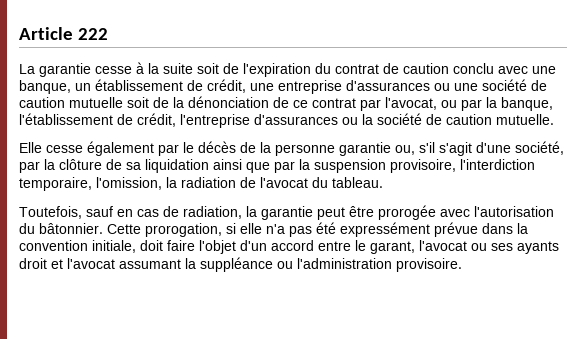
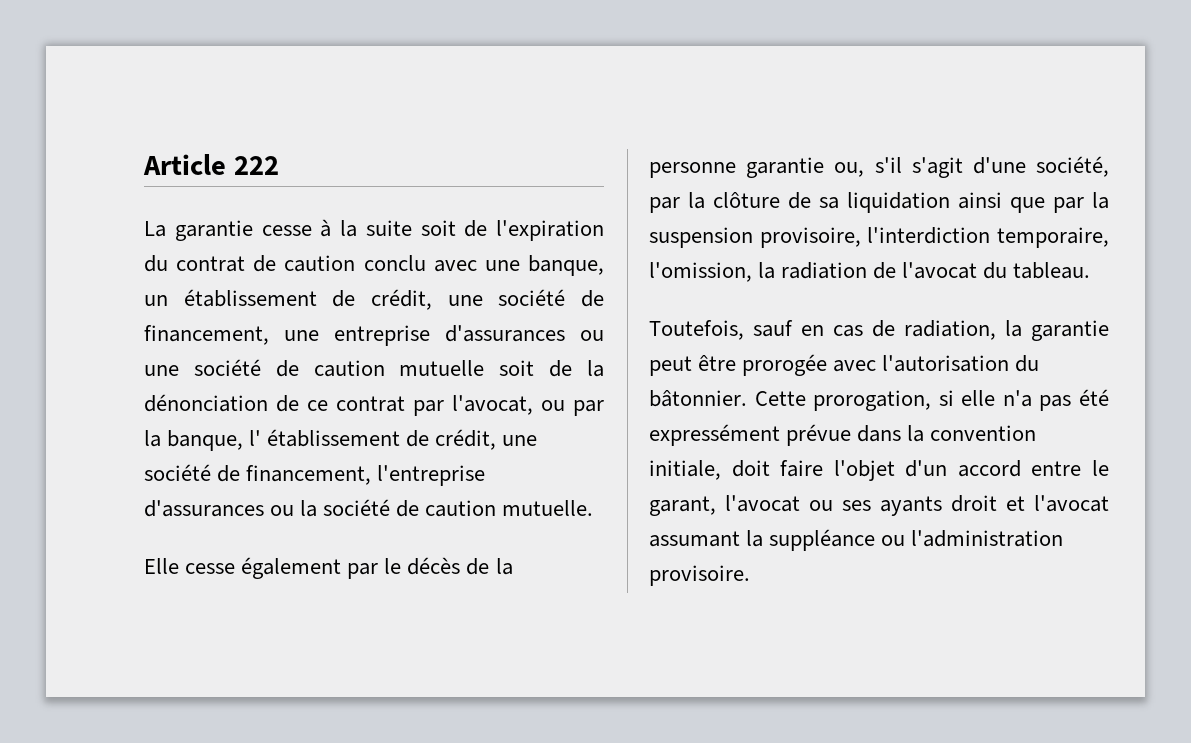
(274, 87) none -> [498,289,604,307] [144,325,319,345] société de financement, une
[19,113,176,127] l'établissement de crédit, -> [249,429,538,450] [144,464,372,485] l' établissement de crédit, une société de financement,

